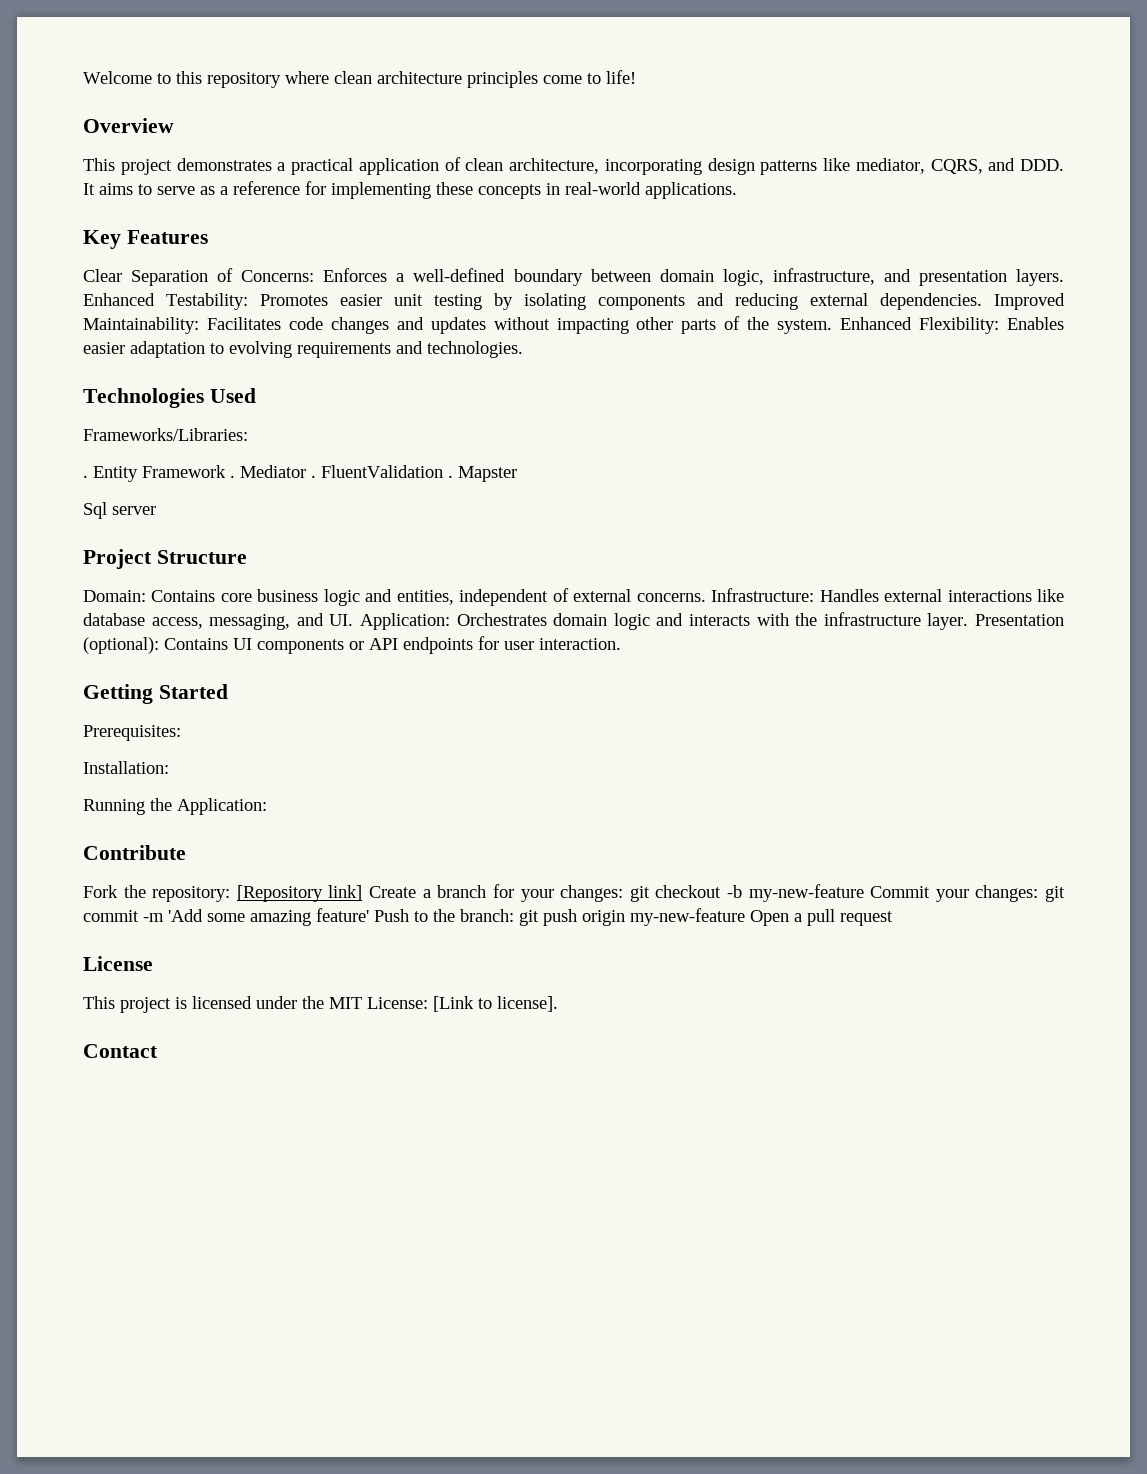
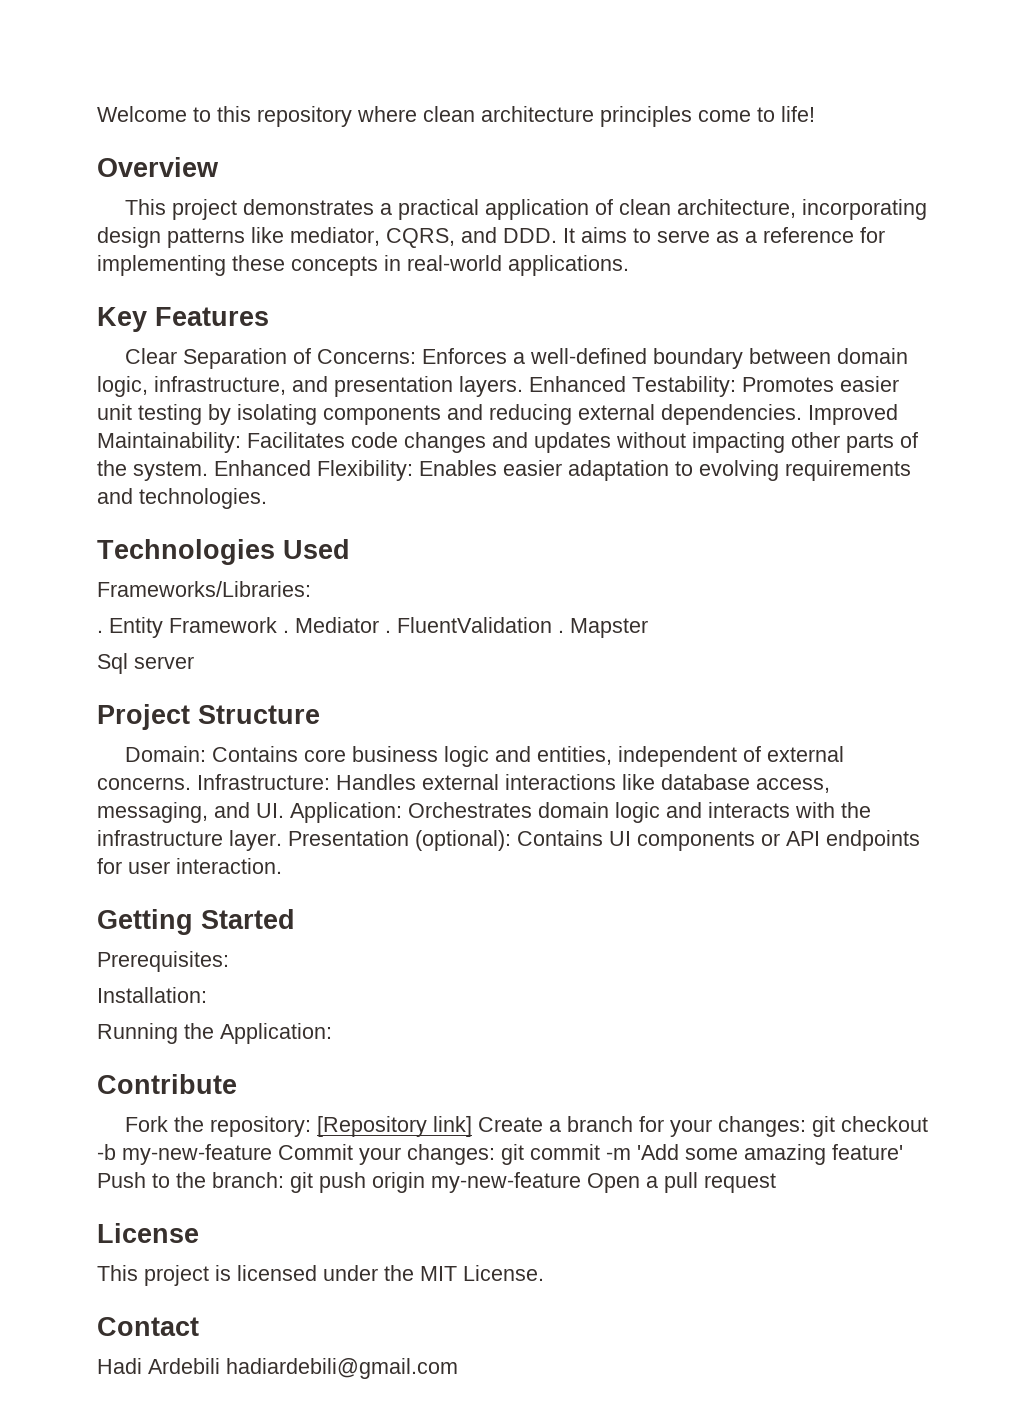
[367,996,558,1012] [83,1044,158,1058] License: [Link to license]. // Contact -> [463,1265,544,1281] [97,1317,199,1336] [97,1358,458,1379] License. // Contact // Hadi Ardebili hadiardebili@gmail.com

